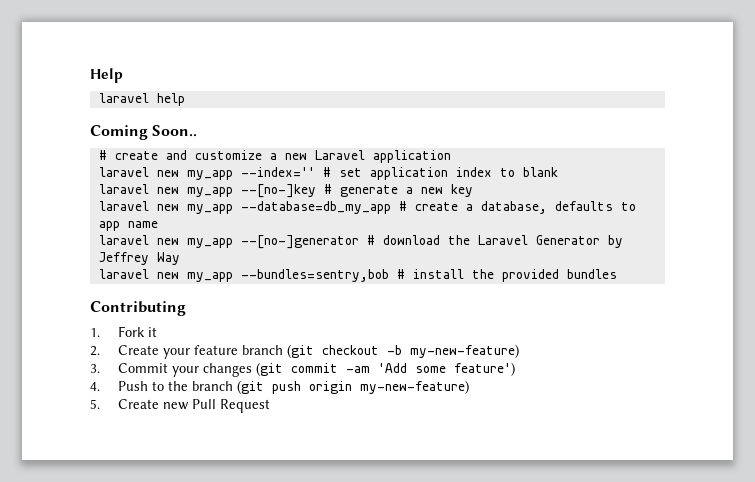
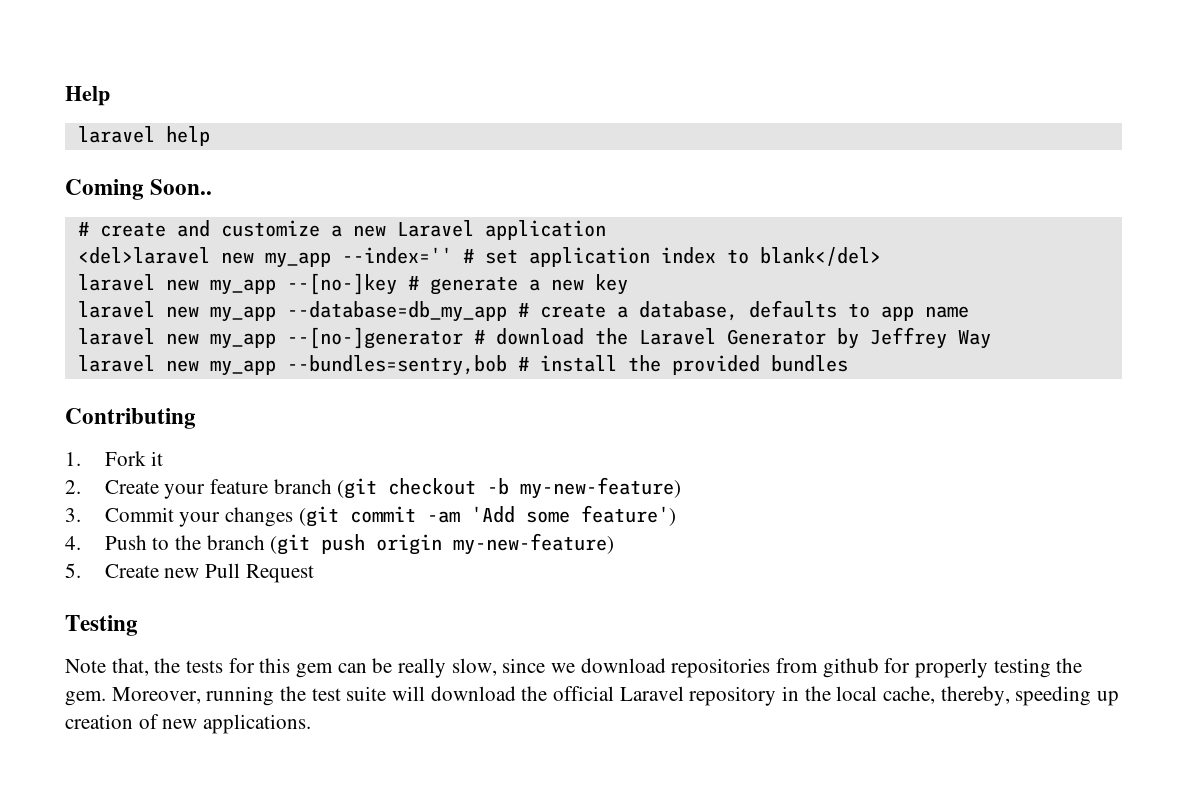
[98,167,149,177] laravel -> [77,247,210,264] <del>laravel
[522,167,558,177] blank -> [759,247,881,266] blank</del>
(271, 406) none -> [65,615,138,636] [65,658,1083,678] [65,686,1120,706] [65,714,312,734] // Testing // Note that, the tests for this gem can be really slow, since we download repositories from github for properly testing the gem. Moreover, running the test suite will download the official Laravel repository in the local cache, thereby, speeding up creation of new applications.

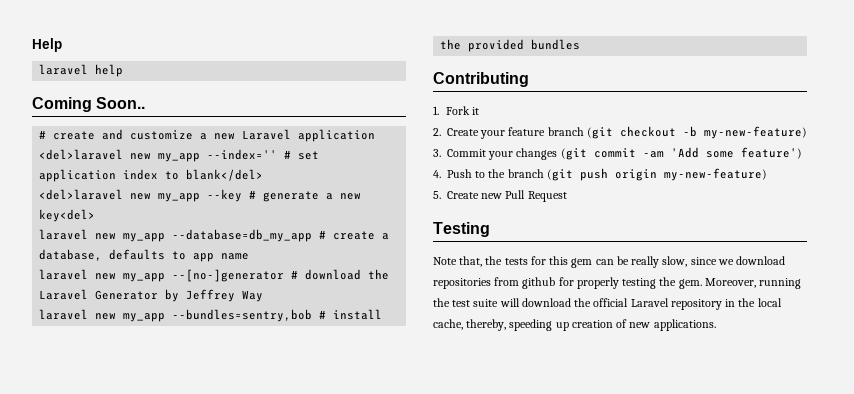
[77,273,397,295] laravel new my_app --[no-]key -> [39,189,243,202] <del>laravel new my_app --key
[594,274,628,295] key -> [39,209,96,222] key<del>

